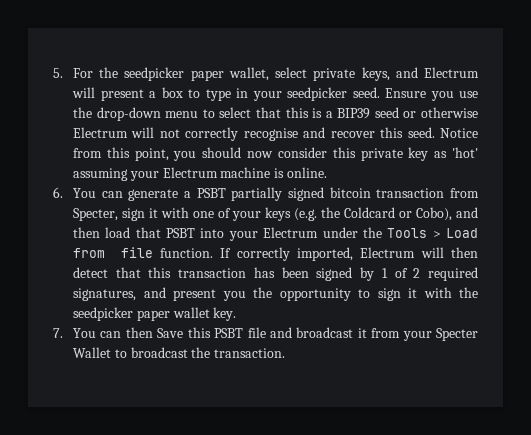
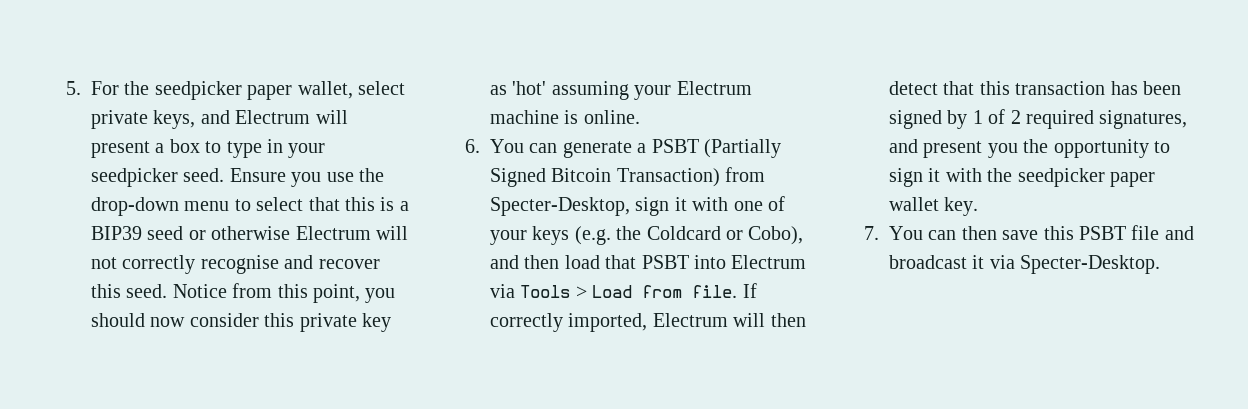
[231,187,480,201] [72,208,118,221] partially signed bitcoin transaction from Specter, -> [704,139,781,158] [490,167,766,187] [490,197,630,216] (Partially Signed Bitcoin Transaction) from Specter-Desktop,
[228,227,382,241] your Electrum under the -> [731,255,807,269] [490,284,515,298] Electrum via
[120,247,213,258] file function. -> [692,285,738,298] file.
[157,328,184,338] Save -> [1002,230,1039,240] save
[371,328,479,341] [72,347,286,358] from your Specter Wallet to broadcast the transaction. -> [989,255,1161,274] via Specter-Desktop.

